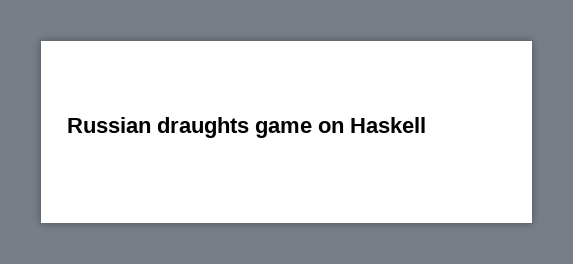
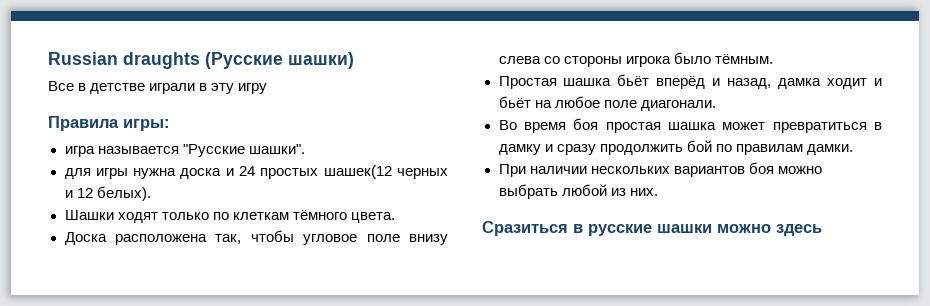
[255,117,426,138] game on Haskell -> [205,52,354,69] [48,81,268,94] [48,116,170,131] [64,144,305,157] [64,165,448,179] [64,186,151,201] [64,210,395,223] [64,230,448,245] [498,52,773,67] [498,74,882,89] [498,96,716,111] [498,118,883,133] [498,140,853,155] [498,162,822,177] [498,184,658,199] [482,221,822,236] (Русские шашки) // Все в детстве играли в эту игру // Правила игры: // игра называется "Русские шашки". // для игры нужна доска и 24 простых шашек(12 черных и 12 белых). // Шашки ходят только по клеткам тёмного цвета. // Доска расположена так, чтобы угловое поле внизу слева со стороны игрока было тёмным. // Простая шашка бьёт вперёд и назад, дамка ходит и бьёт на любое поле диагонали. // Во время боя простая шашка может превратиться в дамку и сразу продолжить бой по правилам дамки. // При наличии нескольких вариантов боя можно выбрать любой из них. // Сразиться в русские шашки можно здесь

